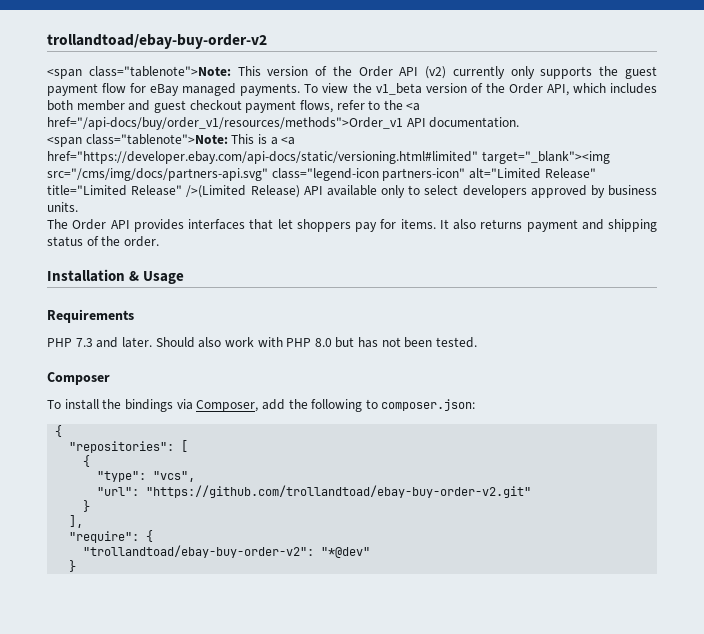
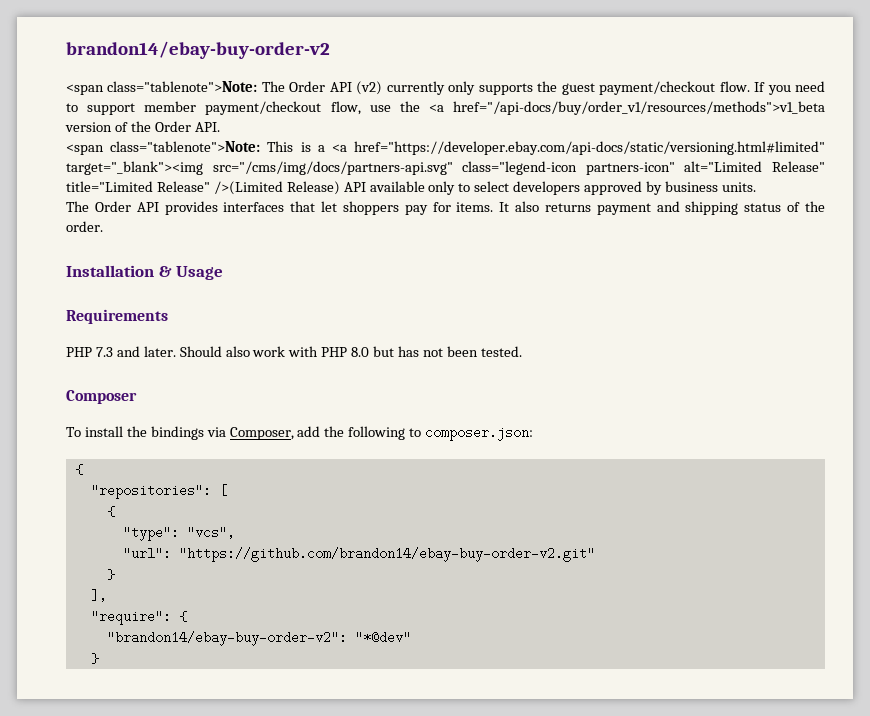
[47,34,267,49] [47,66,352,79] trollandtoad/ebay-buy-order-v2 // <span class="tablenote">Note: This version of the -> [66,41,330,59] [66,81,285,95] brandon14/ebay-buy-order-v2 // <span class="tablenote">Note: The
[47,83,657,96] [47,100,421,113] [47,117,520,130] payment flow for eBay managed payments. To view the v1_beta version of the Order API, which includes both member and guest checkout payment flows, refer to the <a href="/api-docs/buy/order_v1/resources/methods">Order_v1 API documentation. -> [599,81,825,95] [66,101,825,115] [65,121,220,132] payment/checkout flow. If you need to support member payment/checkout flow, use the <a href="/api-docs/buy/order_v1/resources/methods">v1_beta version of the Order API.
[146,485,532,498] "https://github.com/trollandtoad/ebay-buy-order-v2.git" -> [178,547,595,562] "https://github.com/brandon14/ebay-buy-order-v2.git"
[83,545,315,558] "trollandtoad/ebay-buy-order-v2": -> [106,631,347,646] "brandon14/ebay-buy-order-v2":

